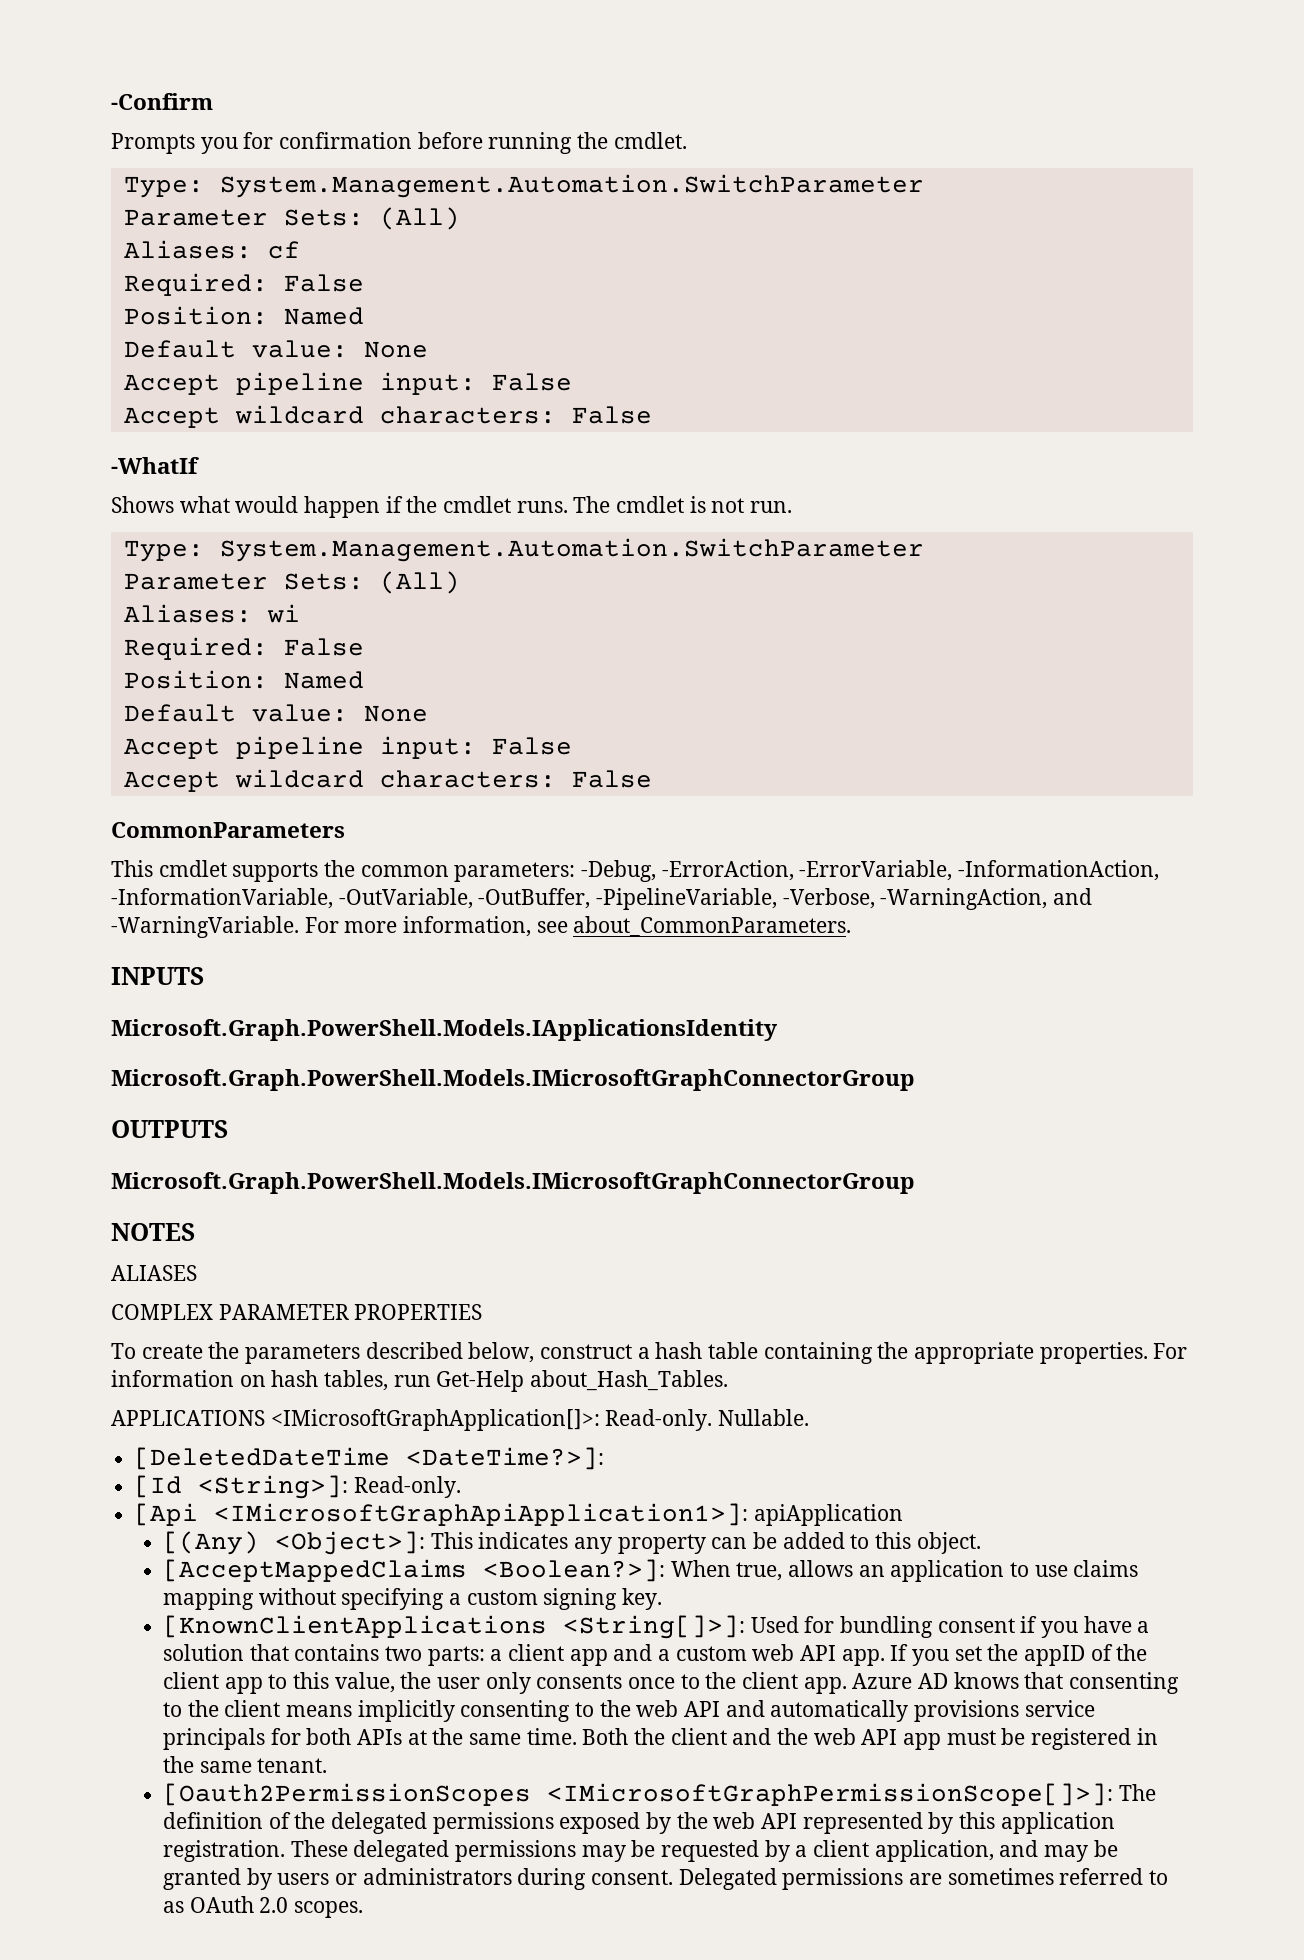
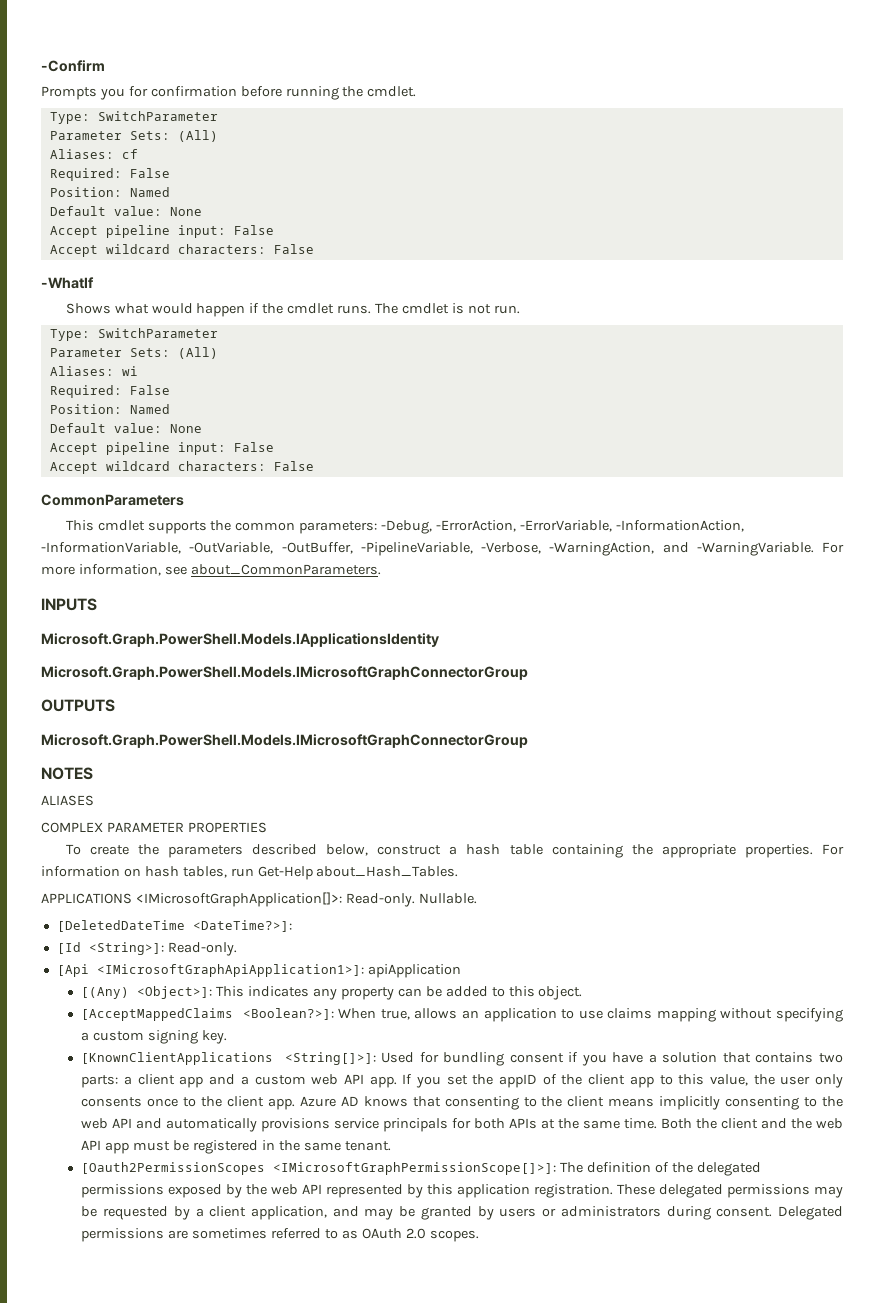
[219,174,924,198] System.Management.Automation.SwitchParameter -> [97,111,218,121] SwitchParameter
[219,538,924,562] System.Management.Automation.SwitchParameter -> [97,328,218,338] SwitchParameter

